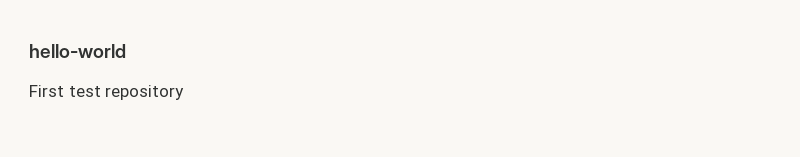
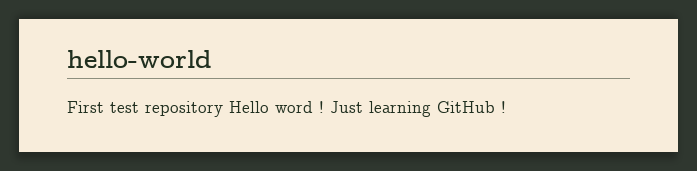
(185, 92) none -> [229,101,506,117] Hello word ! Just learning GitHub !

